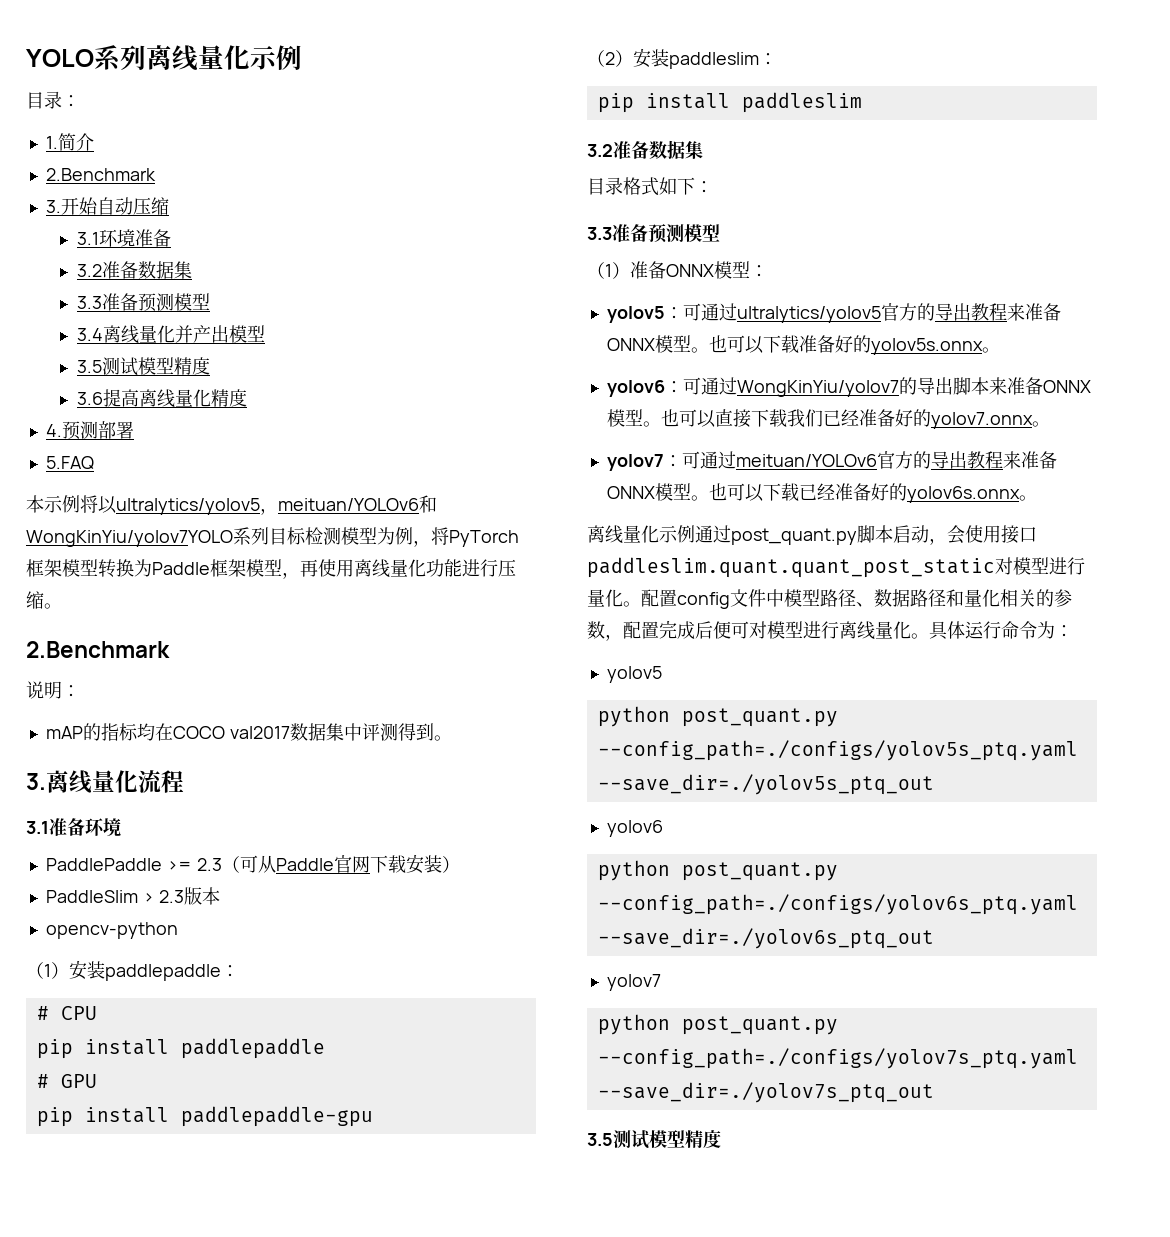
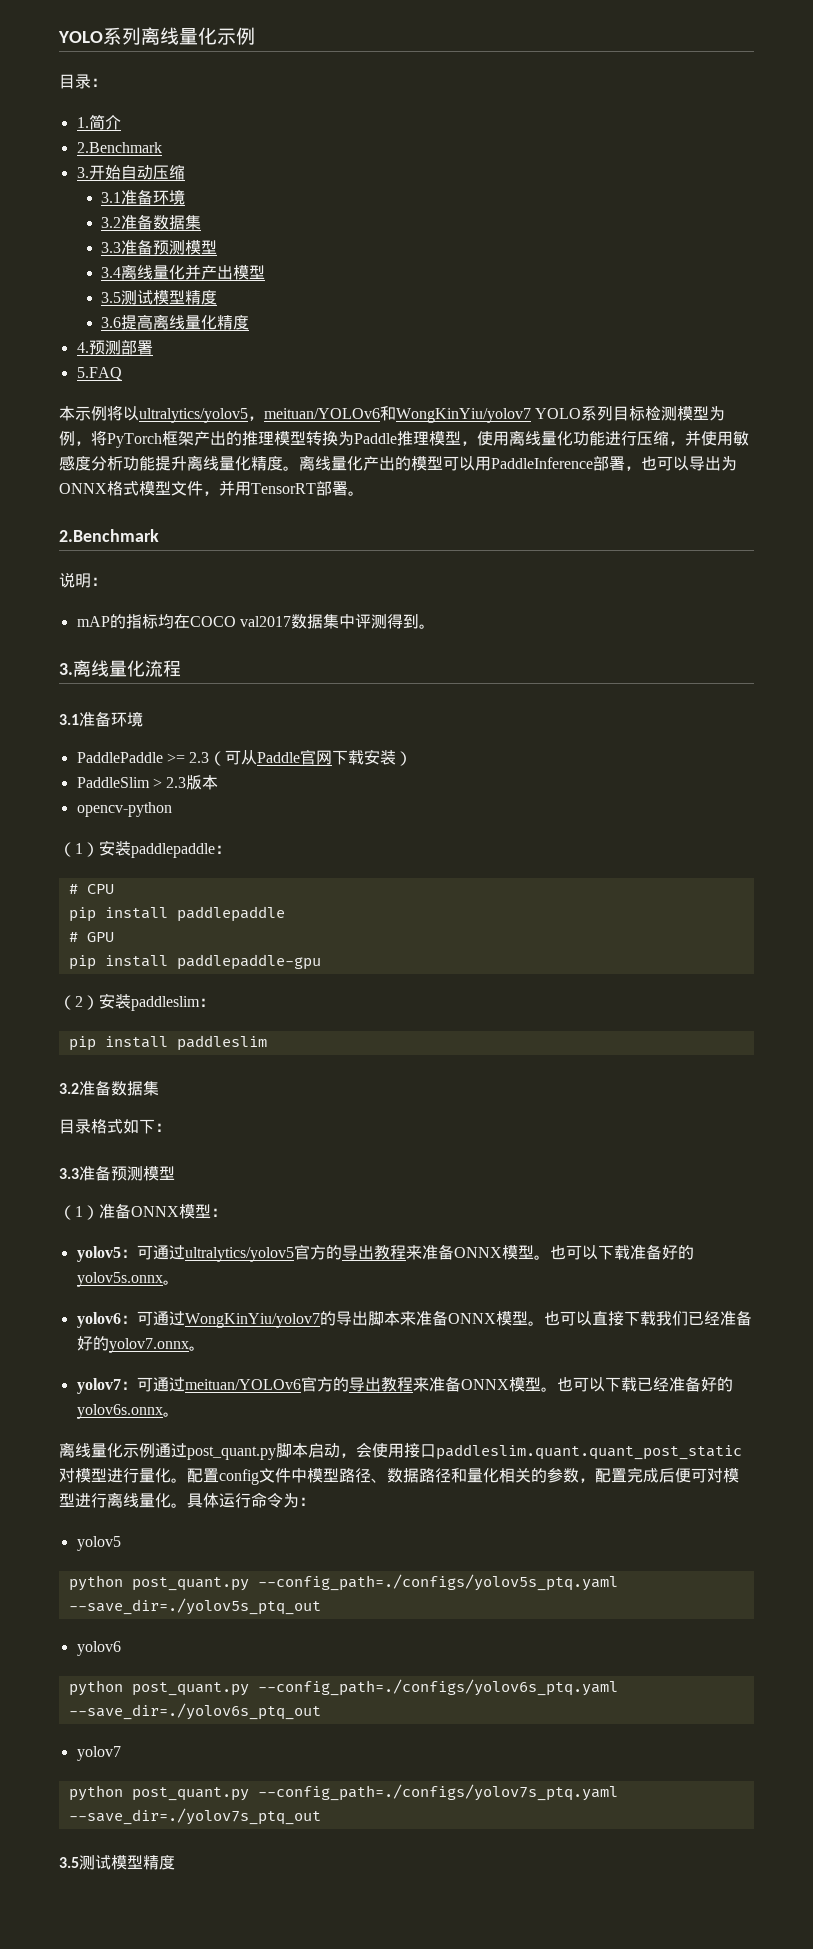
[98,229,171,247] 环境准备 -> [121,189,186,205] 准备环境
[26,530,233,547] WongKinYiu/yolov7YOLO -> [396,408,582,423] WongKinYiu/yolov7 YOLO
(62, 568) none -> [194,431,274,446] 产出的推理
[210,559,318,579] 框架模型，再 -> [397,431,477,446] 推理模型，
(44, 600) none -> [669,430,749,446] [59,455,737,471] [59,480,348,496] ，并使用敏感度分析功能提升离线量化精度。离线量化产出的模型可以用PaddleInference部署，也可以导出为ONNX格式模型文件，并用TensorRT部署

